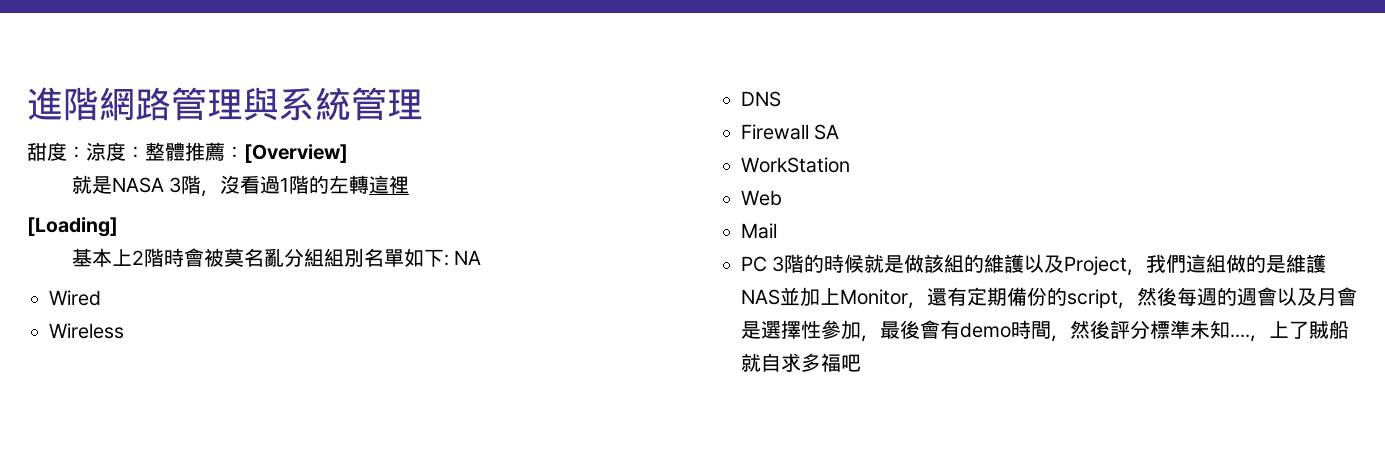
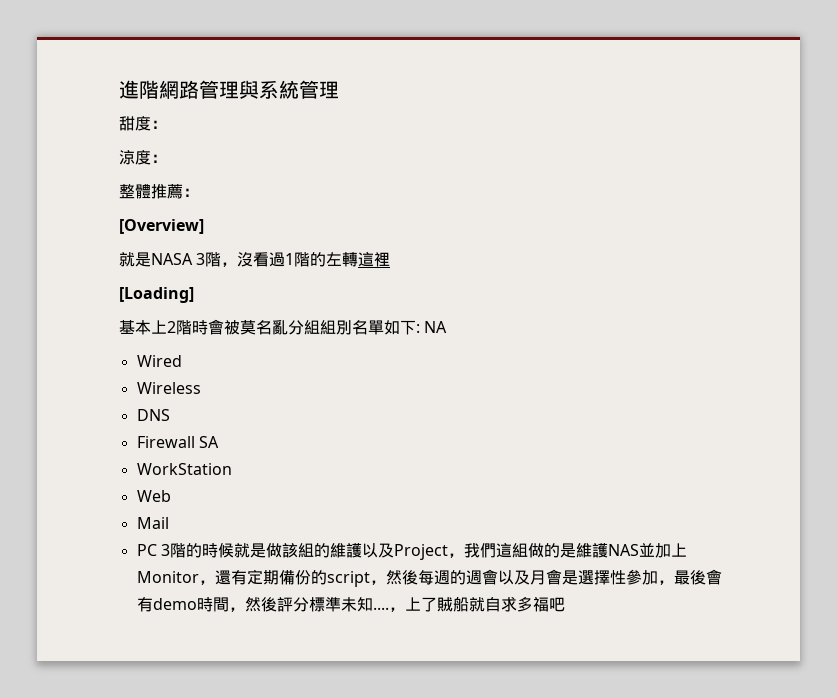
(86, 152) none -> (167, 124) //
(145, 152) none -> (167, 158) //
(244, 152) none -> (199, 192) //

